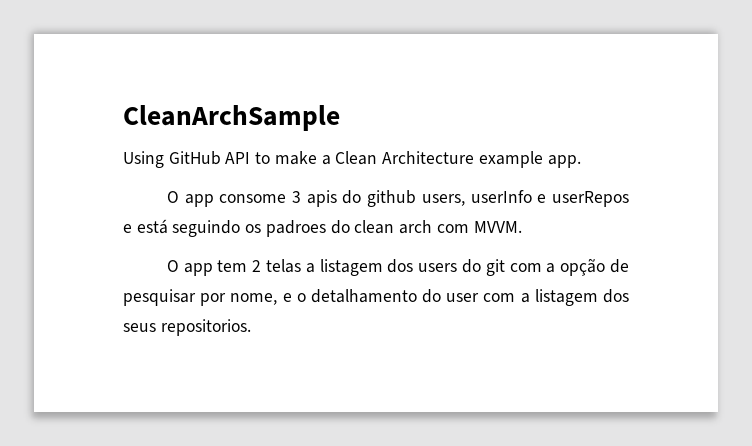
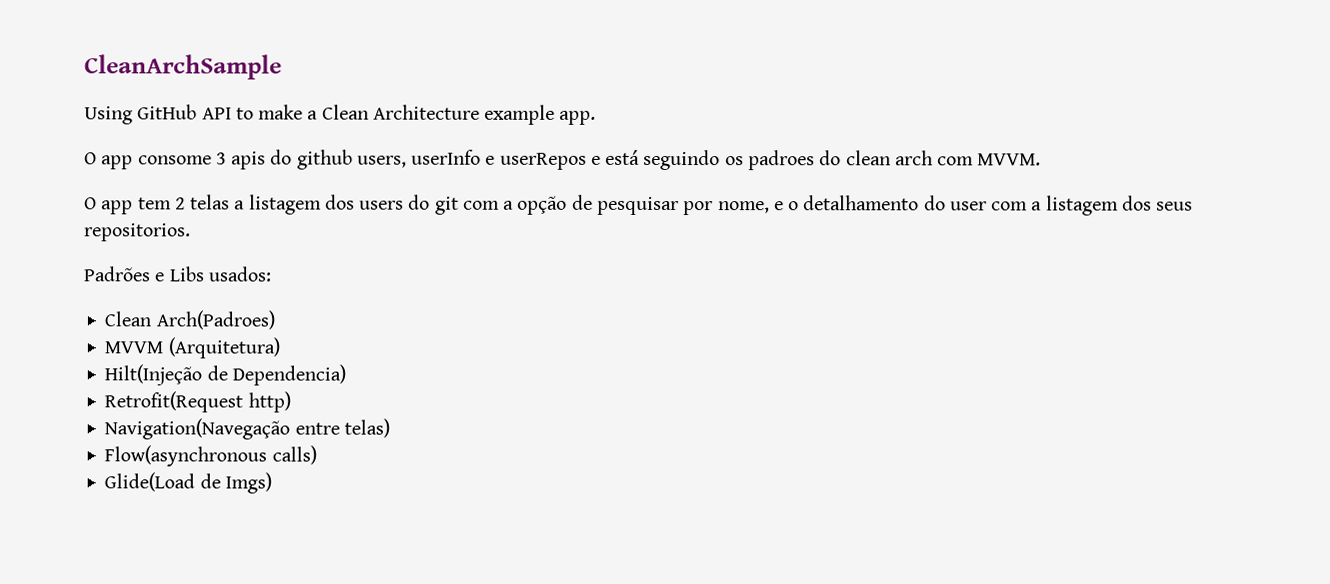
(251, 327) none -> [84,266,272,282] [104,310,275,330] [104,337,280,359] [104,364,346,386] [104,391,291,413] [104,418,390,440] [104,445,317,467] [104,472,272,494] // Padrões e Libs usados: // Clean Arch(Padroes) // MVVM (Arquitetura) // Hilt(Injeção de Dependencia) // Retrofit(Request http) // Navigation(Navegação entre telas) // Flow(asynchronous calls) // Glide(Load de Imgs)

